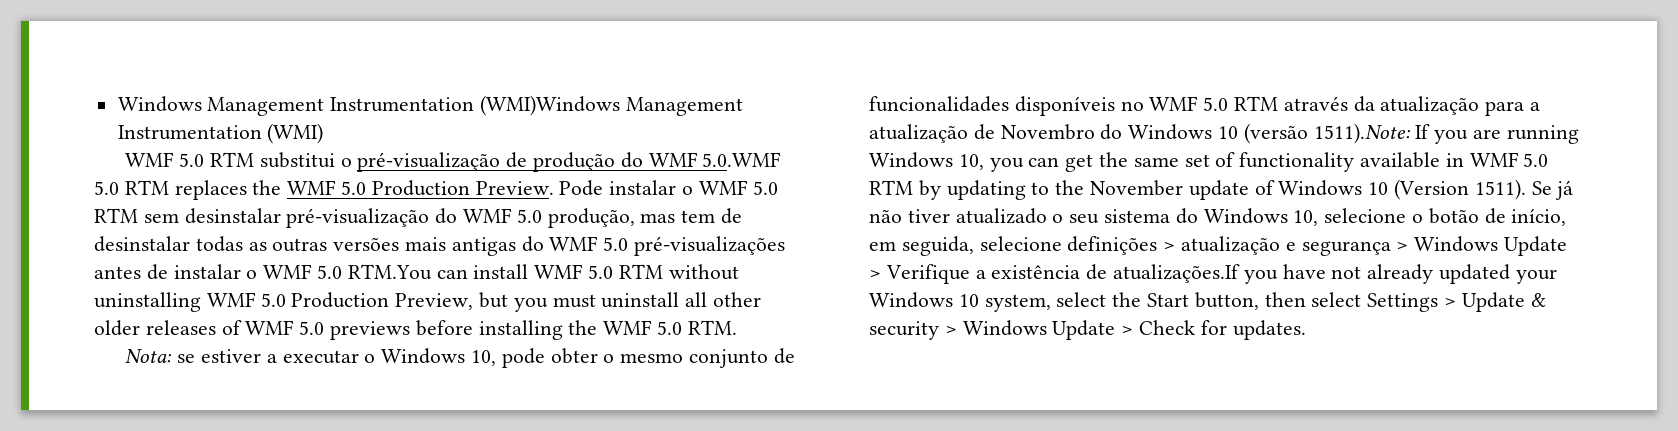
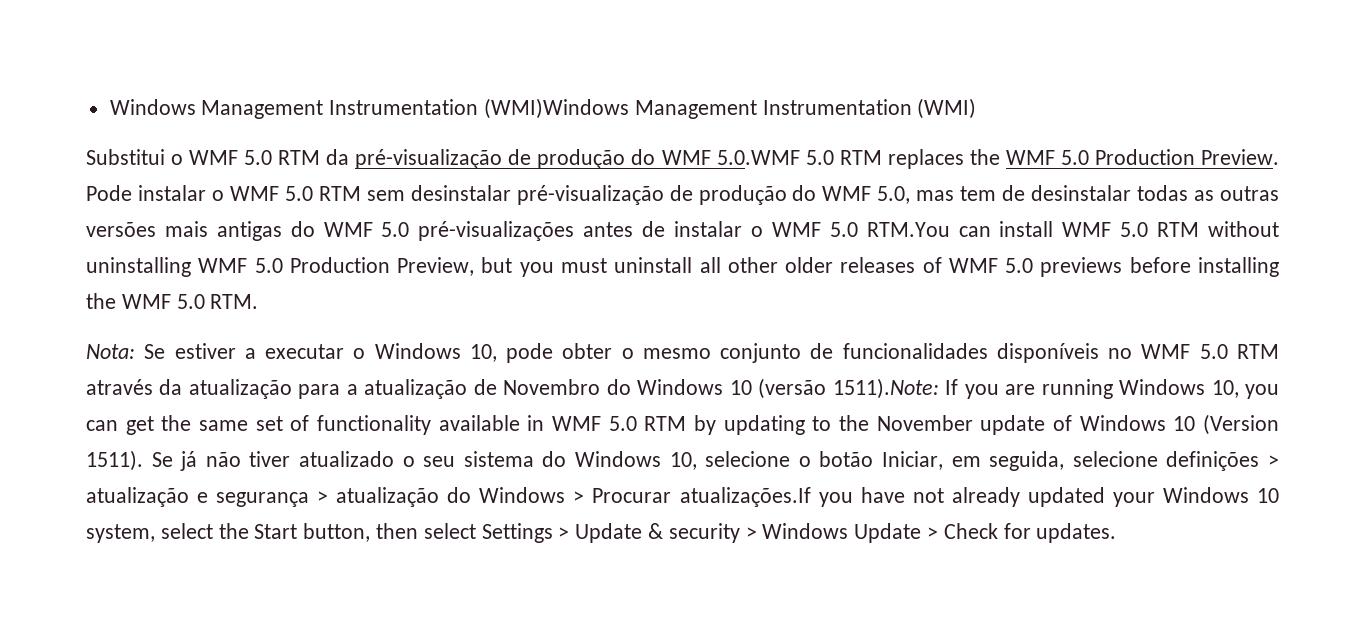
[125,152,352,168] WMF 5.0 RTM substitui o -> [86,149,350,165] Substitui o WMF 5.0 RTM da
[435,208,635,228] do WMF 5.0 produção, -> [669,185,911,205] de produção do WMF 5.0,
[177,354,196,363] se -> [144,344,166,359] Se
[1484,208,1567,226] de início, -> [882,451,944,470] Iniciar,
[1414,236,1568,256] [869,264,1108,284] Windows Update > Verifique a existência de -> [336,487,672,507] atualização do Windows > Procurar

